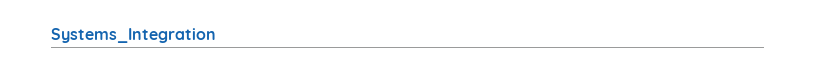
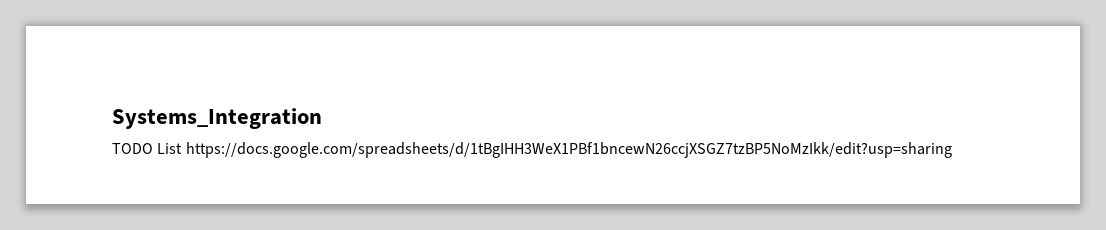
(216, 35) none -> [112,142,952,158] // TODO List https://docs.google.com/spreadsheets/d/1tBgIHH3WeX1PBf1bncewN26ccjXSGZ7tzBP5NoMzIkk/edit?usp=sharing

